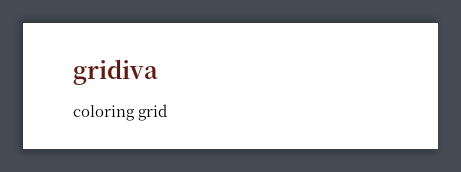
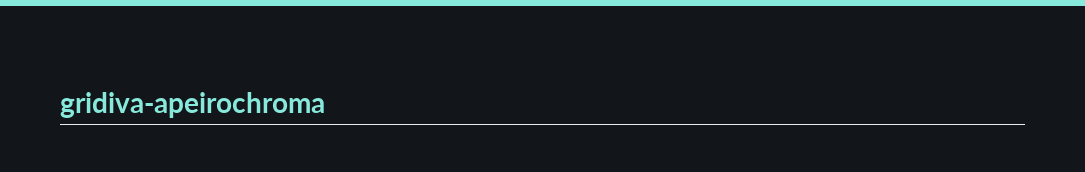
[73,59,158,85] [73,104,169,121] gridiva // coloring grid -> [60,92,325,118] gridiva-apeirochroma

